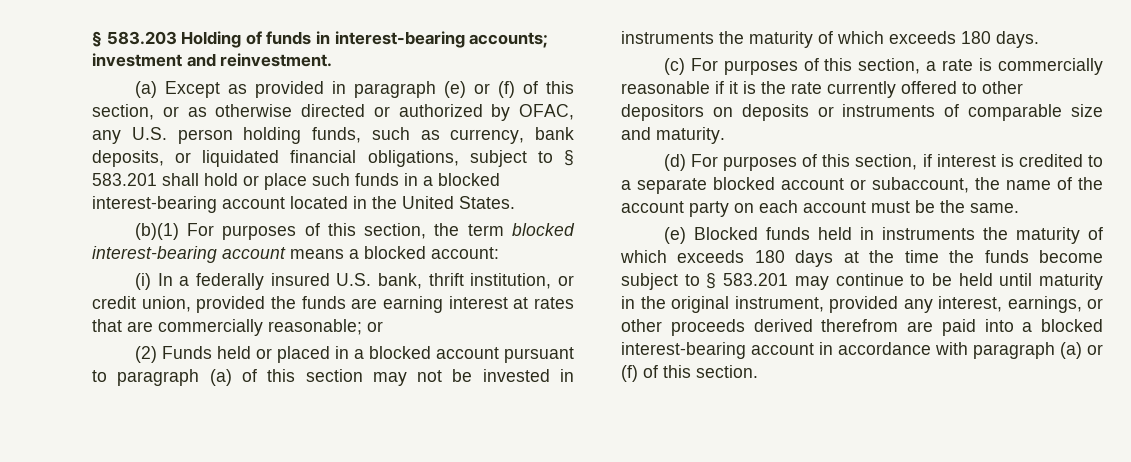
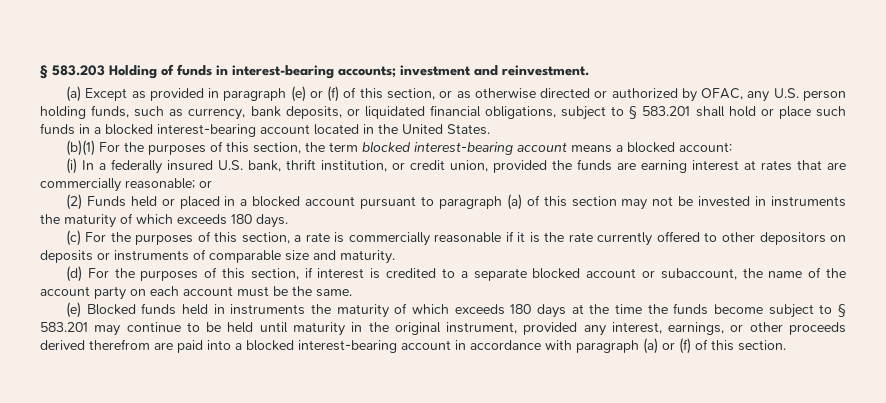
(215, 229) none -> [123,142,144,152] the
(718, 64) none -> [110,232,131,242] the
(718, 160) none -> [114,268,135,278] the

